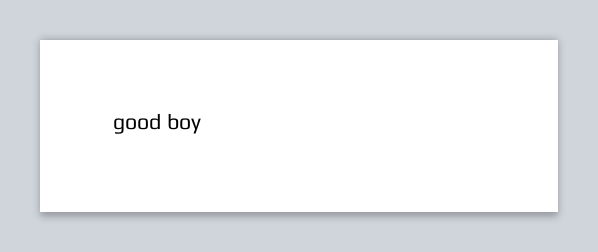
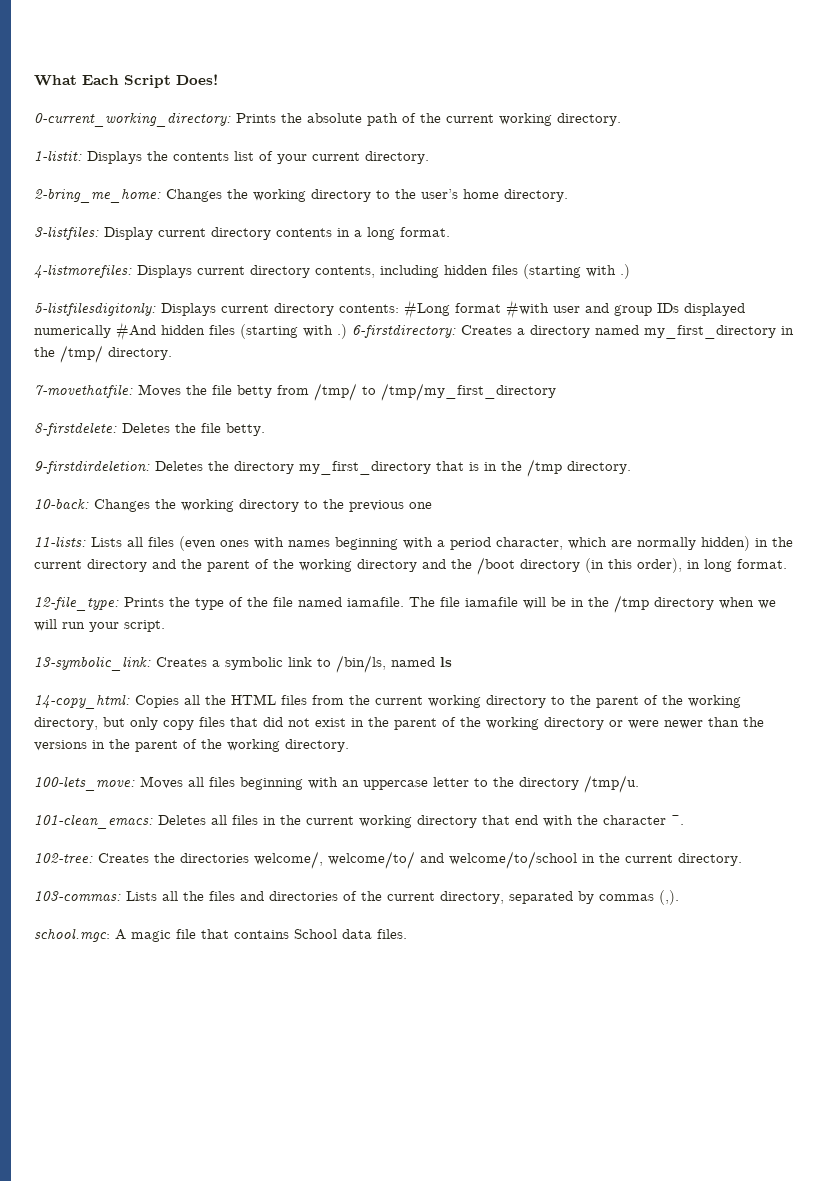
[113,113,201,134] good boy -> [34,74,218,88] [34,112,621,127] [34,150,429,164] [34,188,568,203] [34,226,450,240] [34,264,630,279] [34,300,745,319] [34,322,794,341] [34,345,172,363] [34,383,556,401] [34,422,265,436] [34,459,631,477] [34,498,432,512] [34,536,793,551] [34,557,787,575] [34,595,776,613] [34,619,165,632] [34,655,452,673] [34,694,741,709] [34,717,764,730] [34,739,349,752] [34,775,639,793] [34,814,684,829] [34,851,742,869] [34,890,679,905] [34,928,407,942] What Each Script Does! // 0-current_working_directory: Prints the absolute path of the current working directory. // 1-listit: Displays the contents list of your current directory. // 2-bring_me_home: Changes the working directory to the user’s home directory. // 3-listfiles: Display current directory contents in a long format. // 4-listmorefiles: Displays current directory contents, including hidden files (starting with .) // 5-listfilesdigitonly: Displays current directory contents: #Long format #with user and group IDs displayed numerically #And hidden files (starting with .) 6-firstdirectory: Creates a directory named my_first_directory in the /tmp/ directory. // 7-movethatfile: Moves the file betty from /tmp/ to /tmp/my_first_directory // 8-firstdelete: Deletes the file betty. // 9-firstdirdeletion: Deletes the directory my_first_directory that is in the /tmp directory. // 10-back: Changes the working directory to the previous one // 11-lists: Lists all files (even ones with names beginning with a period character, which are normally hidden) in the current directory and the parent of the working directory and the /boot directory (in this order), in long format. // 12-file_type: Prints the type of the file named iamafile. The file iamafile will be in the /tmp directory when we will run your script. // 13-symbolic_link: Creates a symbolic link to /bin/ls, named ls // 14-copy_html: Copies all the HTML files from the current working directory to the parent of the working directory, but only copy files that did not exist in the parent of the working directory or were newer than the versions in the parent of the working directory. // 100-lets_move: Moves all files beginning with an uppercase letter to the directory /tmp/u. // 101-clean_emacs: Deletes all files in the current working directory that end with the character ~. // 102-tree: Creates the directories welcome/, welcome/to/ and welcome/to/school in the current directory. // 103-commas: Lists all the files and directories of the current directory, separated by commas (,). // school.mgc: A magic file that contains School data files.

